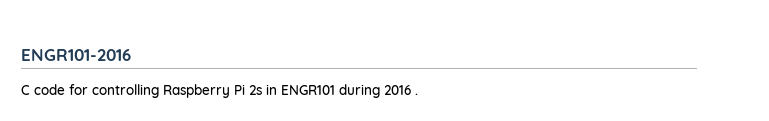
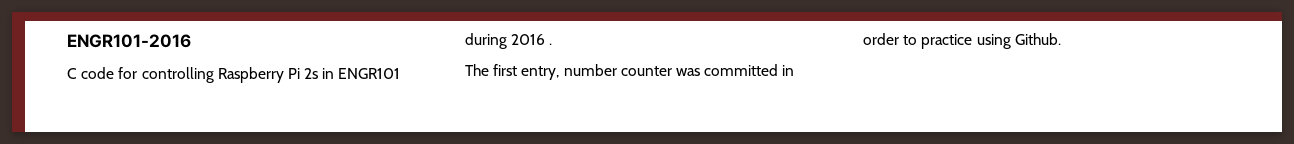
(418, 94) none -> [465,64,795,80] [863,33,1061,49] // The first entry, number counter was committed in order to practice using Github.

